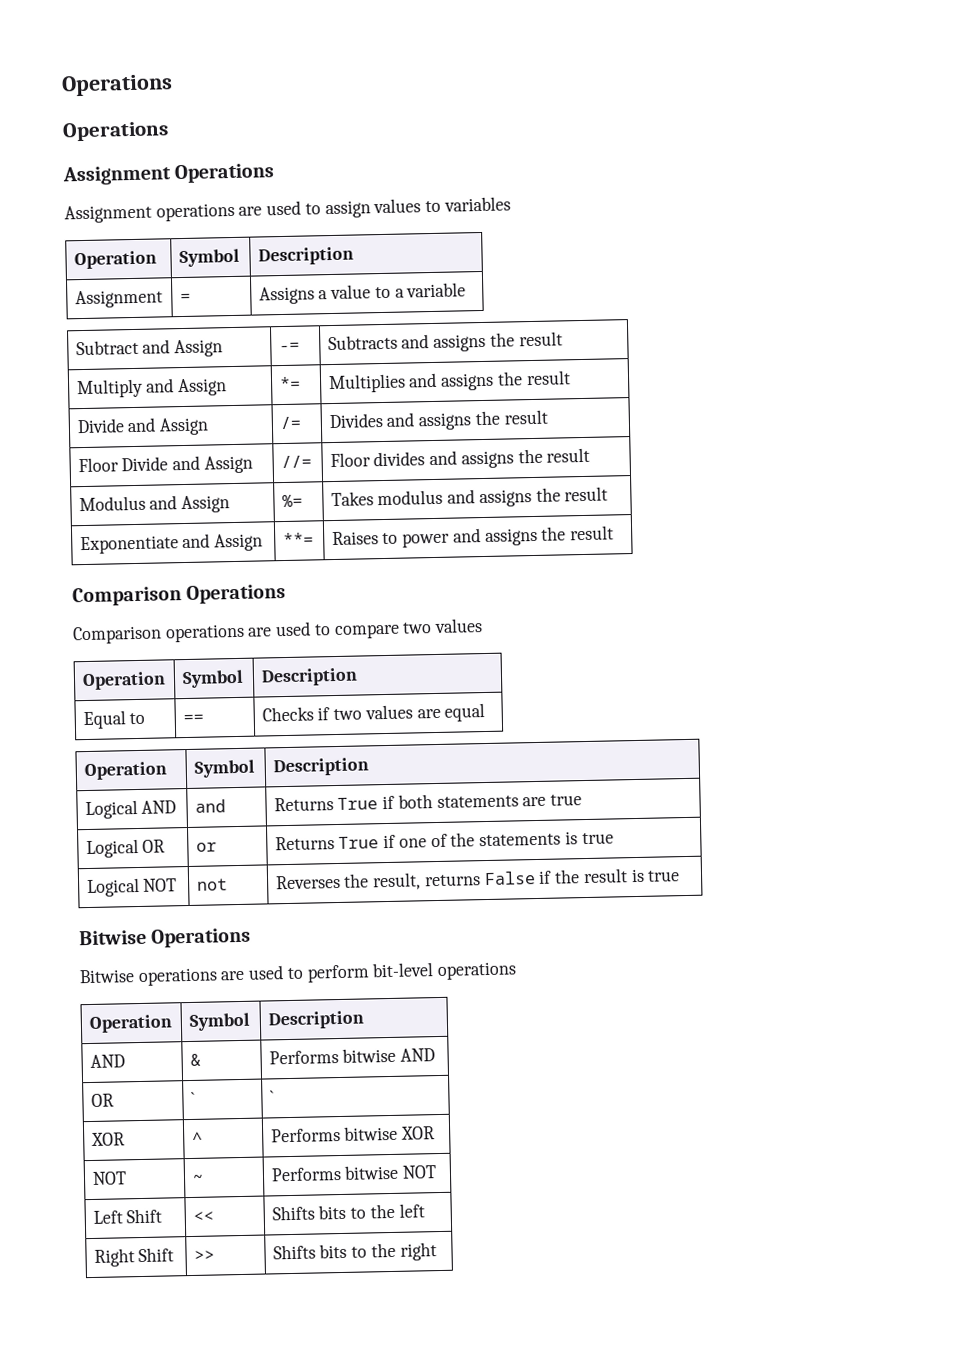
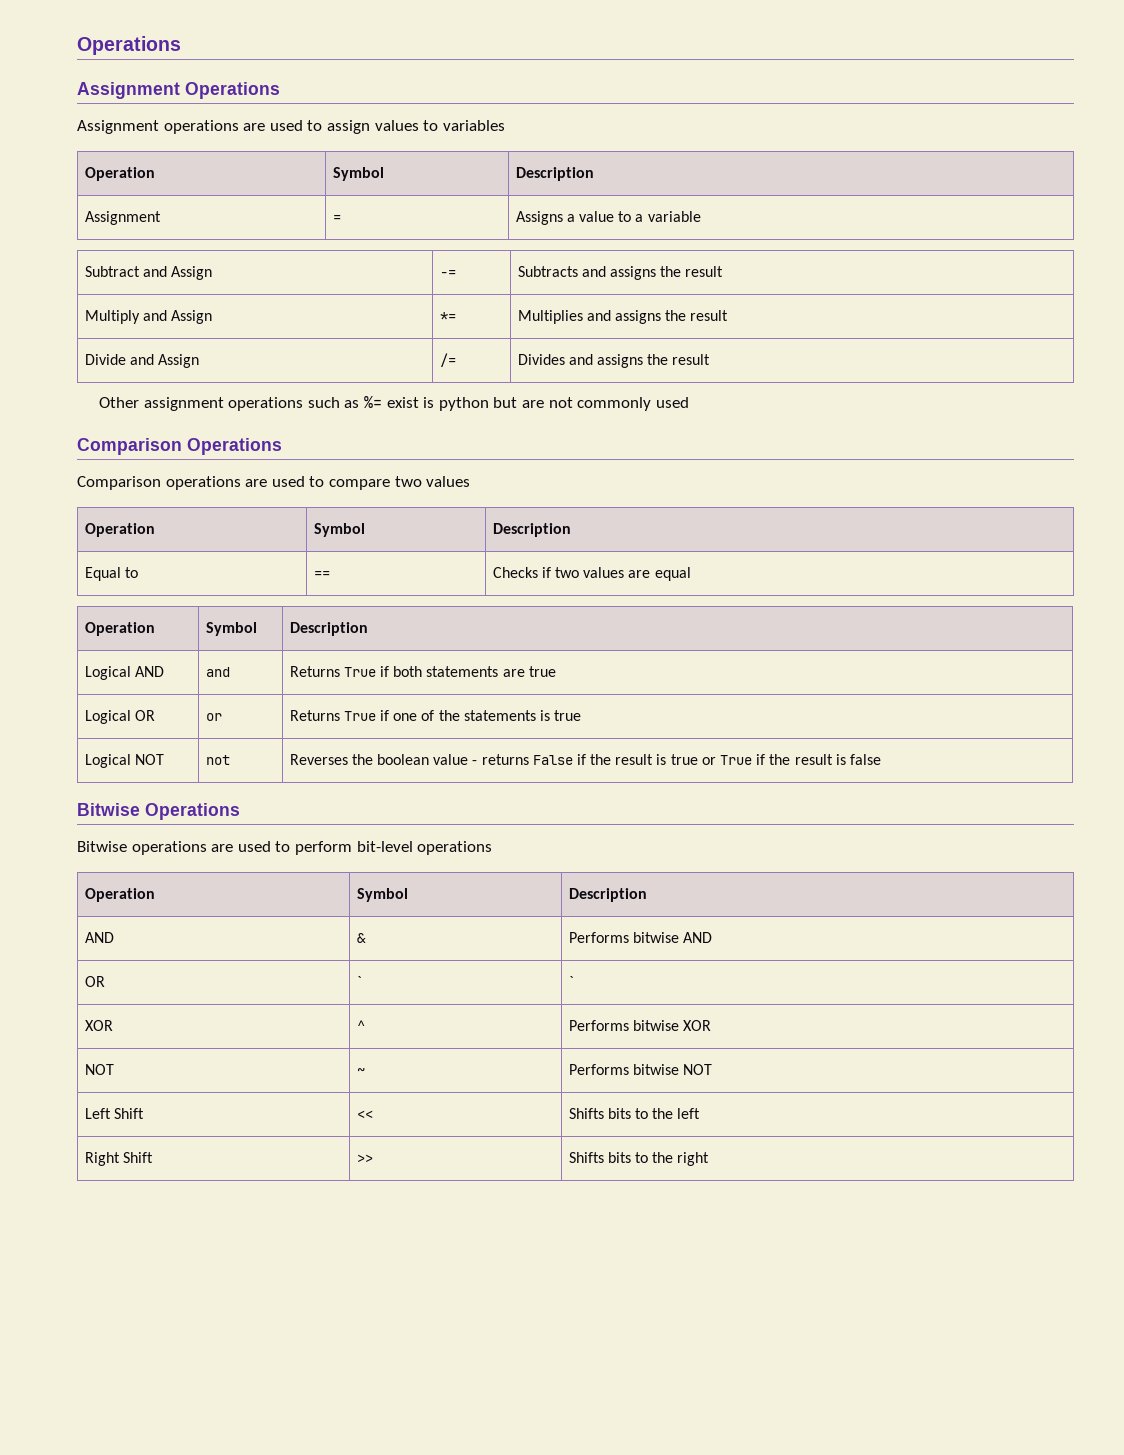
[61,74,173,97] [62,121,169,142] Operations // Operations -> [77,36,181,55] Operations
[77,455,253,474] [280,455,312,469] [329,447,591,469] [78,495,231,514] [281,494,303,508] [330,486,609,508] [79,533,264,555] [282,532,314,547] [331,525,615,548] // Floor Divide and Assign | //= | Floor divides and assigns the result // Modulus and Assign | %= | Takes modulus and assigns the result // Exponentiate and Assign | **= | Raises to power and assigns the result -> [99,396,689,411] // Other assignment operations such as %= exist is python but are not commonly used
[372,872,422,891] result, -> [376,754,478,765] boolean value -
(681, 876) none -> [701,754,881,765] or True if the result is false

